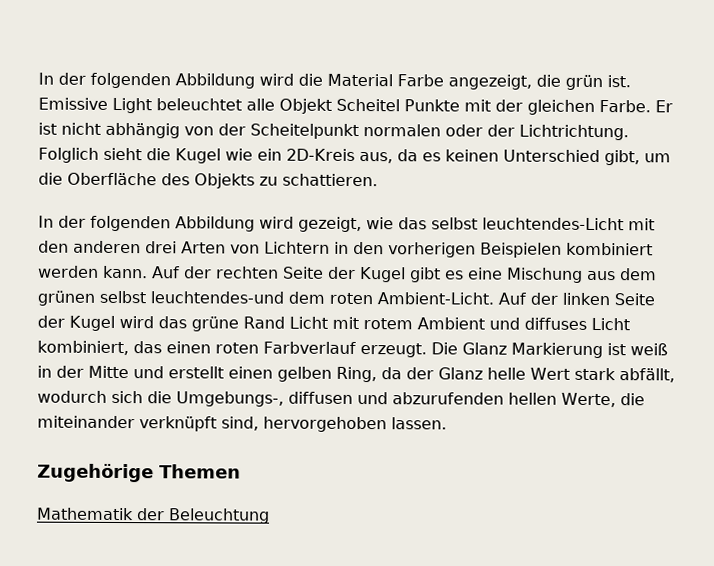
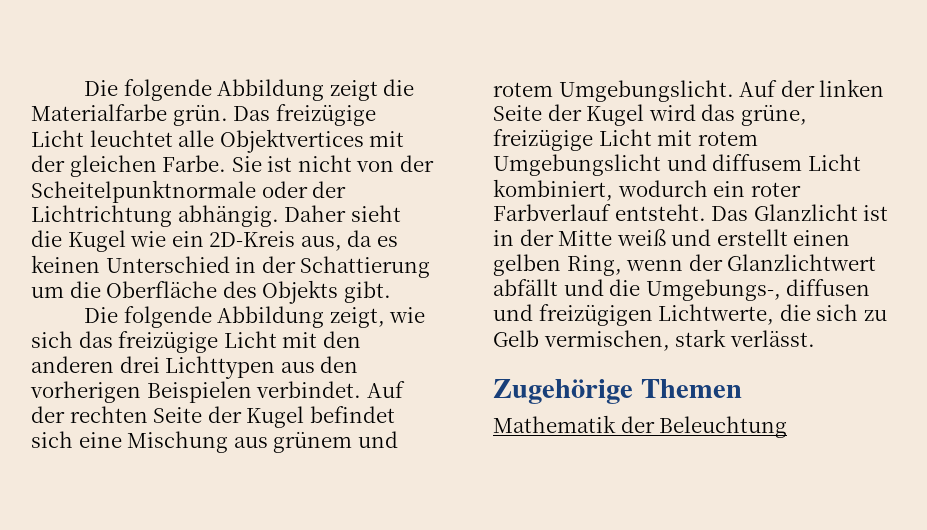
[38,72,631,91] [38,97,460,114] In der folgenden Abbildung wird die Material Farbe angezeigt, die grün ist. Emissive Light beleuchtet alle Objekt Scheitel Punkte -> [84,79,415,101] [31,104,376,126] [31,129,364,153] Die folgende Abbildung zeigt die Materialfarbe grün. Das freizügige Licht leuchtet alle Objektvertices
[654,100,673,113] Er -> [231,156,262,172] Sie
[105,122,180,139] abhängig -> (352, 163) none
[250,123,629,141] [38,147,99,163] Scheitelpunkt normalen oder der Lichtrichtung. Folglich -> [31,180,347,203] [31,205,347,227] Scheitelpunktnormale oder der Lichtrichtung abhängig. Daher
[603,150,640,166] gibt, -> [235,256,431,278] in der Schattierung
[259,173,378,187] [38,215,655,233] [38,240,653,258] [38,265,148,279] zu schattieren. // In der folgenden Abbildung wird gezeigt, wie das selbst leuchtendes-Licht mit den anderen drei Arten von Lichtern in den vorherigen Beispielen kombiniert werden kann. -> [343,281,391,303] [84,306,426,328] [31,331,361,353] [31,356,359,379] [30,381,362,403] gibt. // Die folgende Abbildung zeigt, wie sich das freizügige Licht mit den anderen drei Lichttypen aus den vorherigen Beispielen verbindet.
[409,267,464,283] gibt es -> [309,406,395,423] [31,431,73,448] befindet sich
[619,268,657,281] [37,290,494,306] dem grünen selbst leuchtendes-und dem roten Ambient-Licht. -> [273,431,398,453] [493,80,734,102] grünem und rotem Umgebungslicht.
[190,316,285,332] grüne Rand -> [740,104,807,126] [493,129,593,151] grüne, freizügige
[416,317,630,331] [37,340,668,359] Ambient und diffuses Licht kombiniert, das einen roten Farbverlauf erzeugt. Die Glanz Markierung ist weiß -> [493,154,861,176] [493,179,801,201] [493,204,889,221] Umgebungslicht und diffusem Licht kombiniert, wodurch ein roter Farbverlauf entsteht. Das Glanzlicht ist
(129, 372) none -> [616,229,666,246] weiß
[381,367,675,383] [37,390,645,408] [37,415,447,433] da der Glanz helle Wert stark abfällt, wodurch sich die Umgebungs-, diffusen und abzurufenden hellen Werte, die miteinander verknüpft sind, hervorgehoben lassen. -> [626,254,877,271] [493,279,871,301] [493,304,887,326] [493,329,815,351] wenn der Glanzlichtwert abfällt und die Umgebungs-, diffusen und freizügigen Lichtwerte, die sich zu Gelb vermischen, stark verlässt.

